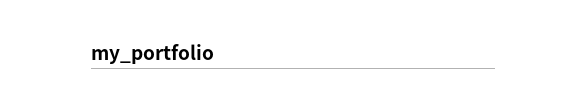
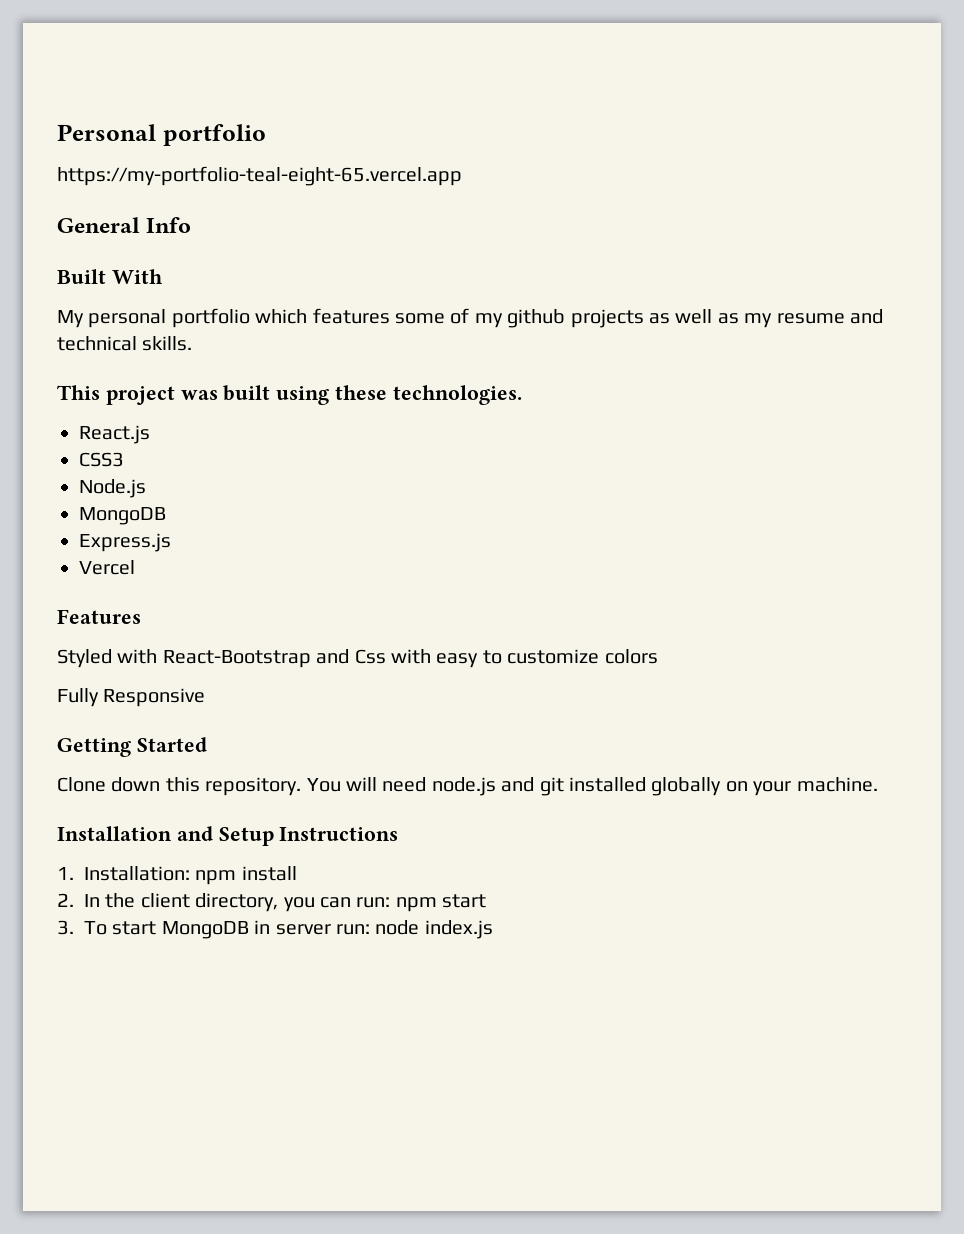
[91,44,214,64] my_portfolio -> [57,124,266,146] [57,166,462,186] [57,217,192,233] [57,269,163,284] [57,308,883,328] [57,336,193,351] [57,385,522,405] [79,425,150,444] [79,452,124,467] [79,479,146,498] [79,507,166,525] [79,533,171,552] [79,560,135,575] [57,609,141,624] [57,649,658,668] [57,688,206,707] [57,737,207,757] [57,777,878,796] [57,826,399,846] [57,866,297,885] [57,893,487,912] [57,920,493,939] Personal portfolio // https://my-portfolio-teal-eight-65.vercel.app // General Info // Built With // My personal portfolio which features some of my github projects as well as my resume and technical skills. // This project was built using these technologies. // React.js // CSS3 // Node.js // MongoDB // Express.js // Vercel // Features // Styled with React-Bootstrap and Css with easy to customize colors // Fully Responsive // Getting Started // Clone down this repository. You will need node.js and git installed globally on your machine. // Installation and Setup Instructions // 1. Installation: npm install // 2. In the client directory, you can run: npm start // 3. To start MongoDB in server run: node index.js

